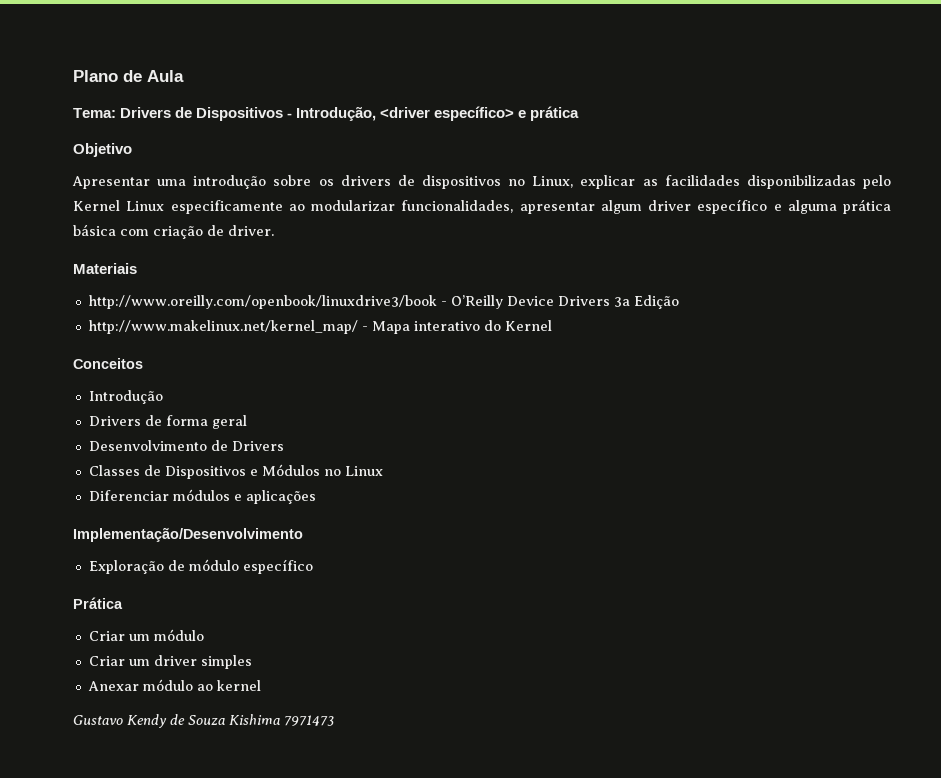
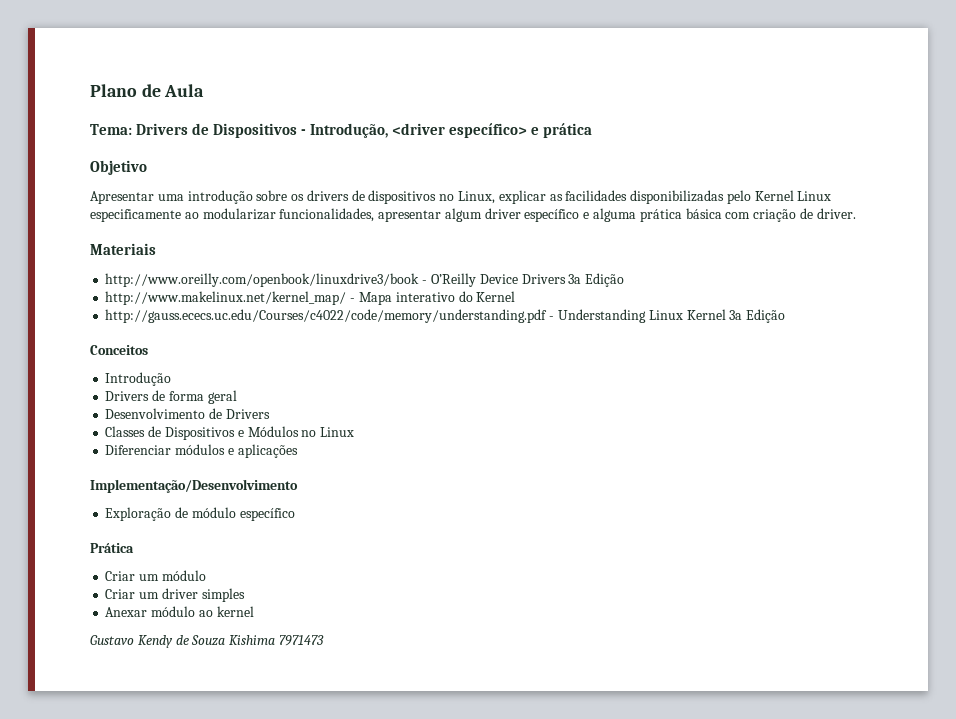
(552, 325) none -> [105,309,786,323] // http://gauss.ececs.uc.edu/Courses/c4022/code/memory/understanding.pdf - Understanding Linux Kernel 3a Edição

